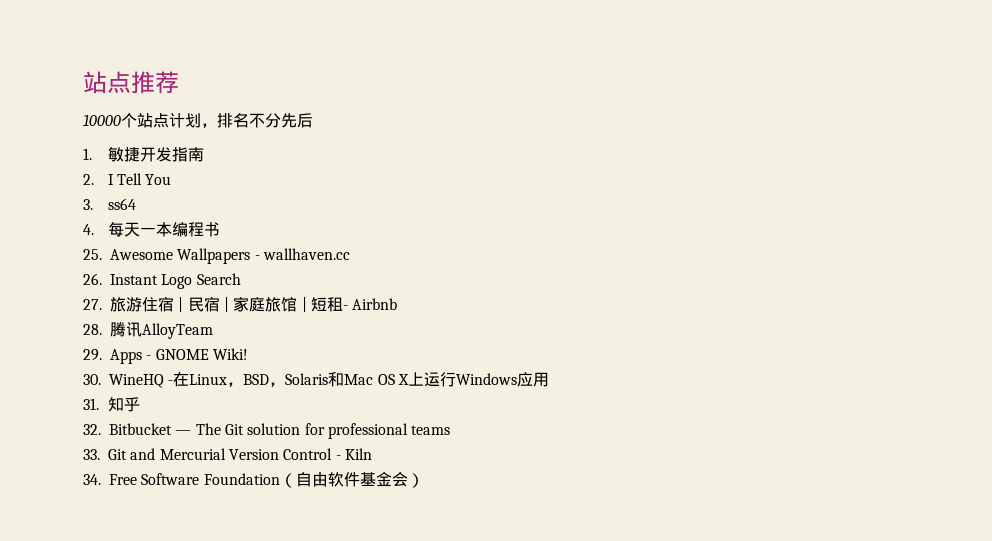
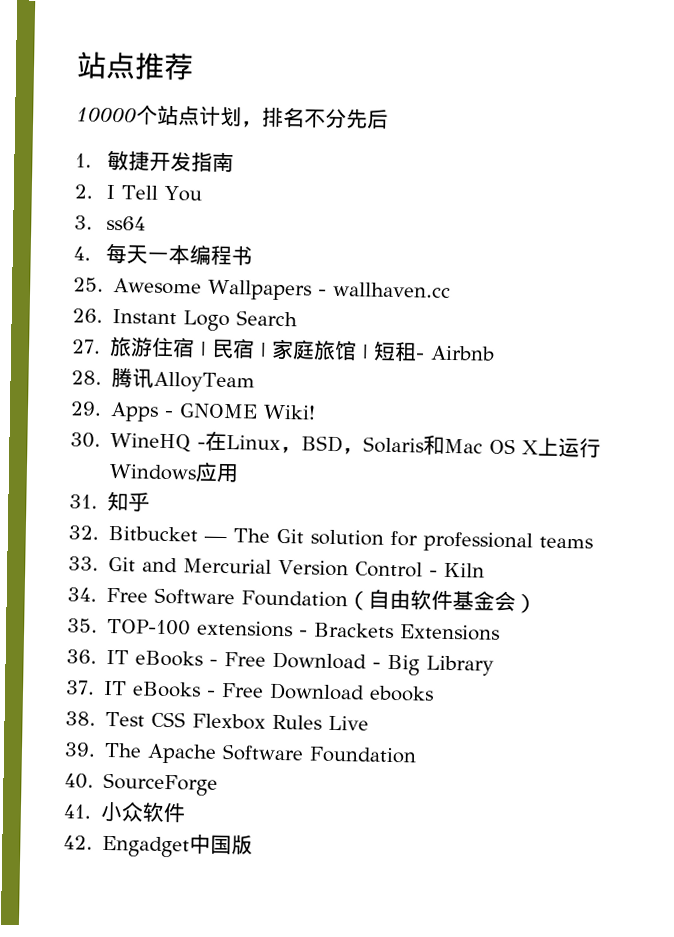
(424, 480) none -> [67,618,501,641] [66,649,495,676] [65,680,435,702] [65,711,370,731] [64,742,418,764] [64,772,219,796] [63,801,187,823] [63,833,254,858] // 35. TOP-100 extensions - Brackets Extensions // 36. IT eBooks - Free Download - Big Library // 37. IT eBooks - Free Download ebooks // 38. Test CSS Flexbox Rules Live // 39. The Apache Software Foundation // 40. SourceForge // 41.小众软件 // 42. Engadget中国版

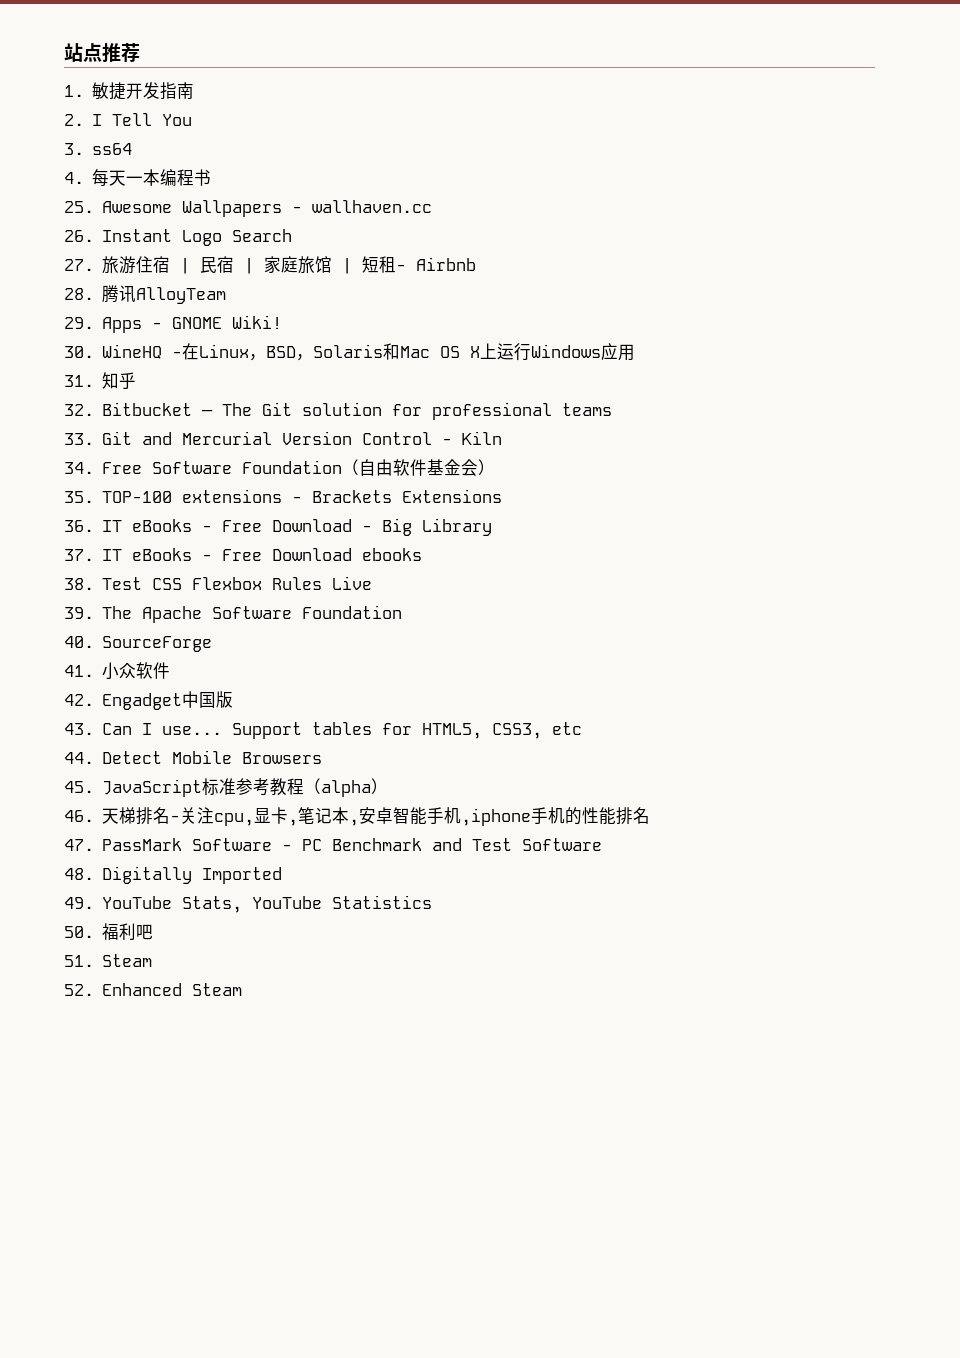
[76,105,389,129] // 10000个站点计划，排名不分先后 -> (140, 52) none
(254, 845) none -> [64,722,583,739] [64,750,323,764] [64,778,389,797] [64,807,651,826] [64,838,603,851] [64,866,283,884] [64,895,433,913] [64,923,154,940] [64,954,153,967] [64,983,243,996] // 43. Can I use... Support tables for HTML5, CSS3, etc // 44. Detect Mobile Browsers // 45. JavaScript标准参考教程（alpha） // 46.天梯排名-关注cpu,显卡,笔记本,安卓智能手机,iphone手机的性能排名 // 47. PassMark Software - PC Benchmark and Test Software // 48. Digitally Imported // 49. YouTube Stats, YouTube Statistics // 50.福利吧 // 51. Steam // 52. Enhanced Steam

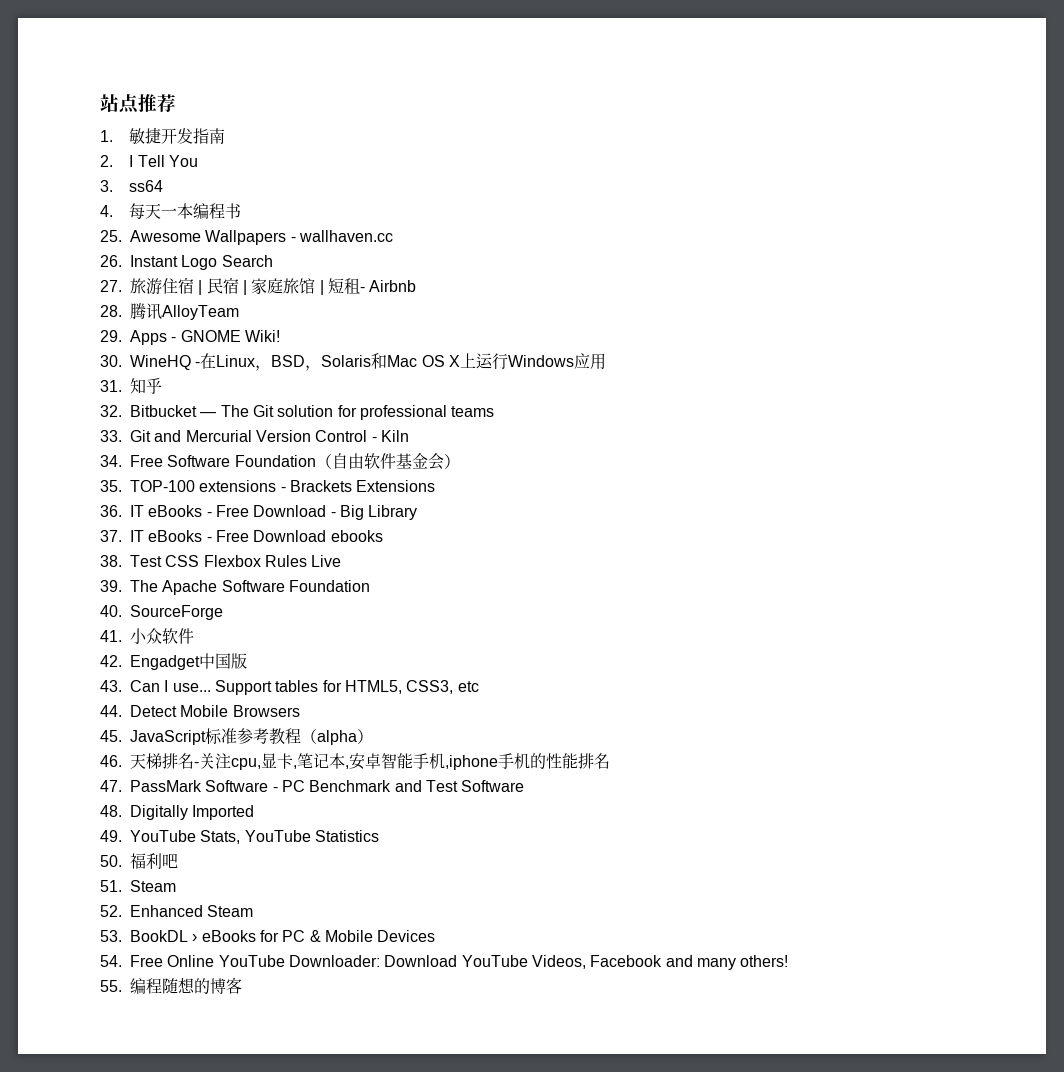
(243, 989) none -> [100,930,436,942] [100,955,789,970] [100,977,242,994] // 53. BookDL › eBooks for PC & Mobile Devices // 54. Free Online YouTube Downloader: Download YouTube Videos, Facebook and many others! // 55.编程随想的博客

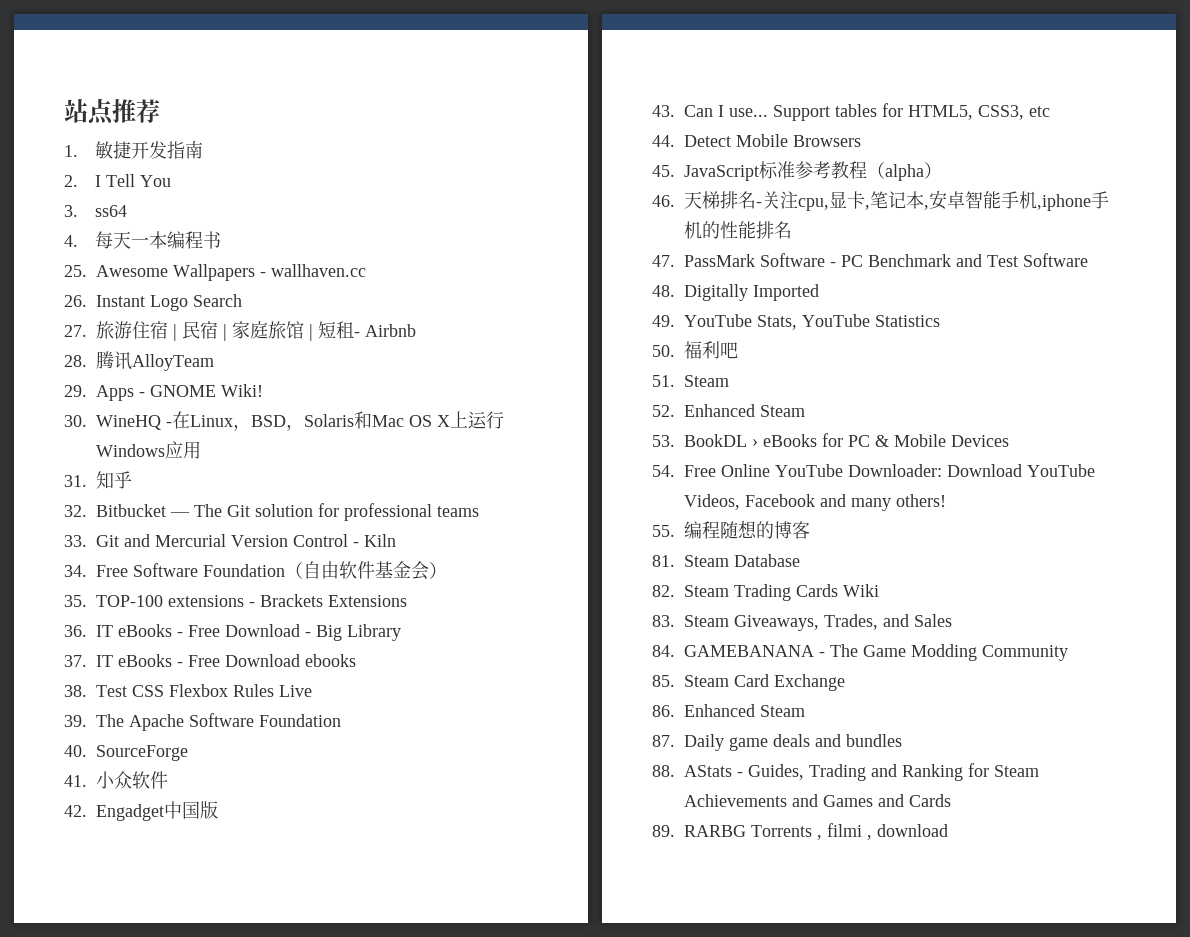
(242, 985) none -> [652,554,800,567] [652,584,879,601] [652,614,952,631] [652,644,1068,661] [652,674,845,691] [652,704,805,717] [652,734,902,751] [652,763,1039,781] [684,794,951,807] [652,823,948,840] // 81. Steam Database // 82. Steam Trading Cards Wiki // 83. Steam Giveaways, Trades, and Sales // 84. GAMEBANANA - The Game Modding Community // 85. Steam Card Exchange // 86. Enhanced Steam // 87. Daily game deals and bundles // 88. AStats - Guides, Trading and Ranking for Steam Achievements and Games and Cards // 89. RARBG Torrents , filmi , download

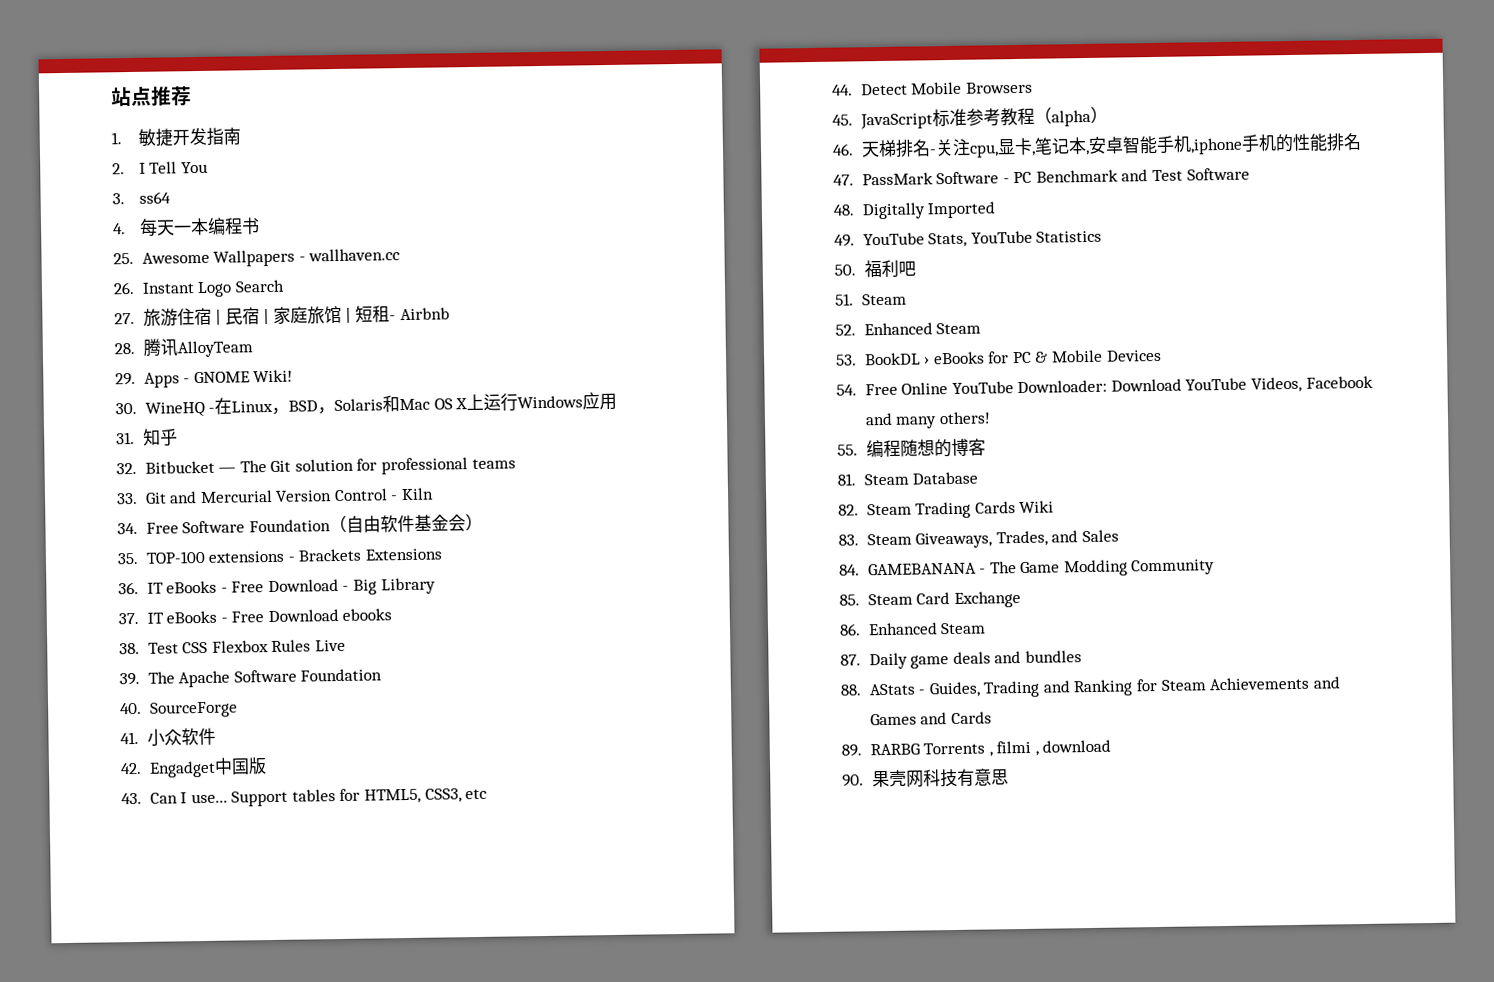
(948, 830) none -> [842,768,1009,788] // 90.果壳网科技有意思

